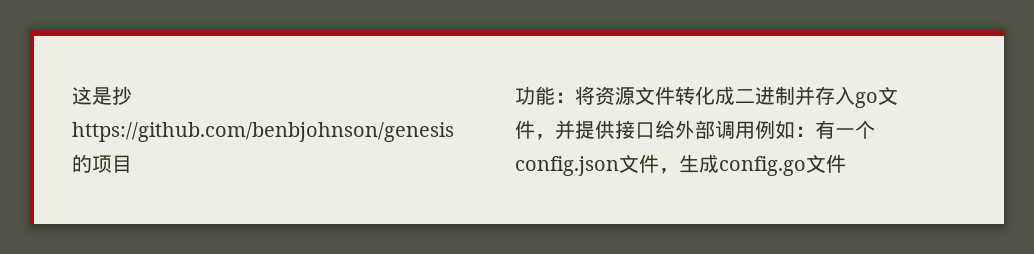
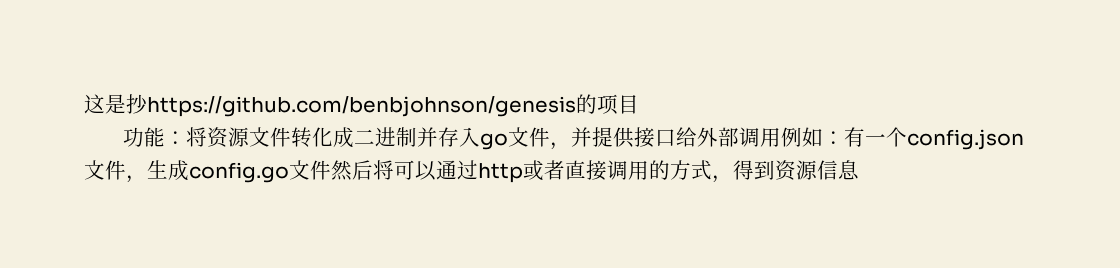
(846, 163) none -> [331,160,859,183] 然后将可以通过http或者直接调用的方式，得到资源信息

